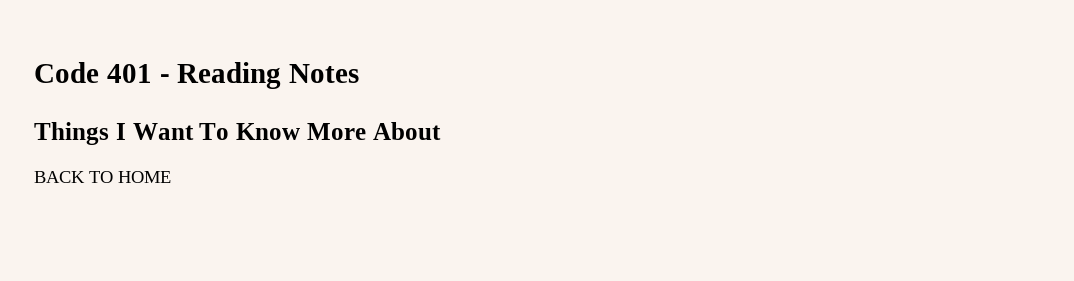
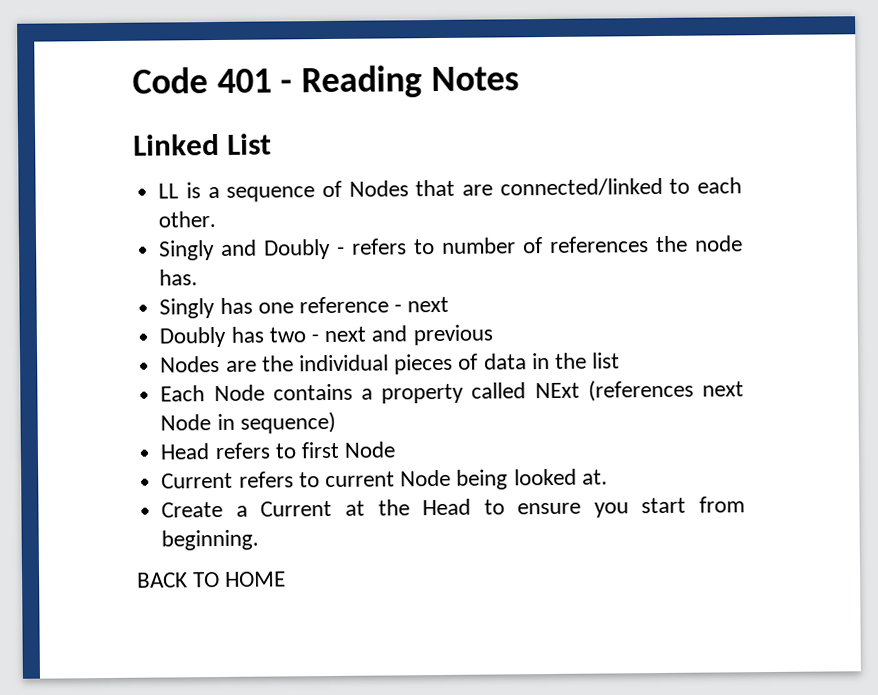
[34,122,441,145] Things I Want To Know More About -> [133,133,273,156] [158,177,742,202] [158,211,217,228] [159,235,744,261] [159,269,199,286] [159,296,450,319] [159,324,493,348] [160,352,621,375] [160,379,744,404] [160,411,336,434] [160,441,396,460] [161,468,608,490] [161,496,745,518] [161,529,260,551] Linked List // LL is a sequence of Nodes that are connected/linked to each other. // Singly and Doubly - refers to number of references the node has. // Singly has one reference - next // Doubly has two - next and previous // Nodes are the individual pieces of data in the list // Each Node contains a property called NExt (references next Node in sequence) // Head refers to first Node // Current refers to current Node being looked at. // Create a Current at the Head to ensure you start from beginning.

